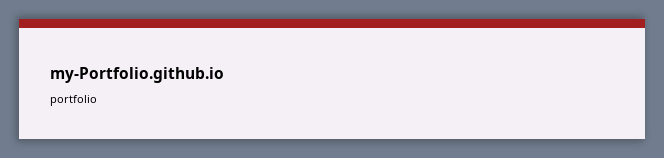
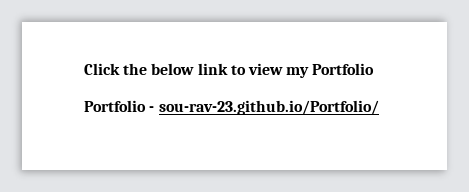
[50,67,224,83] [50,95,97,106] my-Portfolio.github.io // portfolio -> [84,63,375,78] [84,100,379,115] Click the below link to view my Portfolio // Portfolio - sou-rav-23.github.io/Portfolio/

